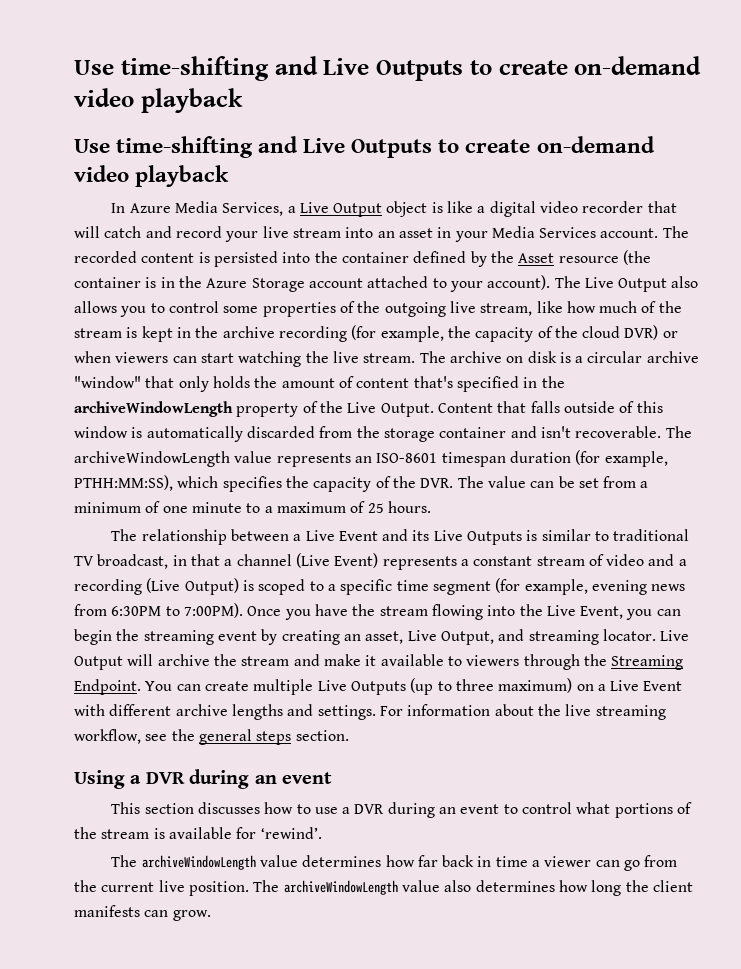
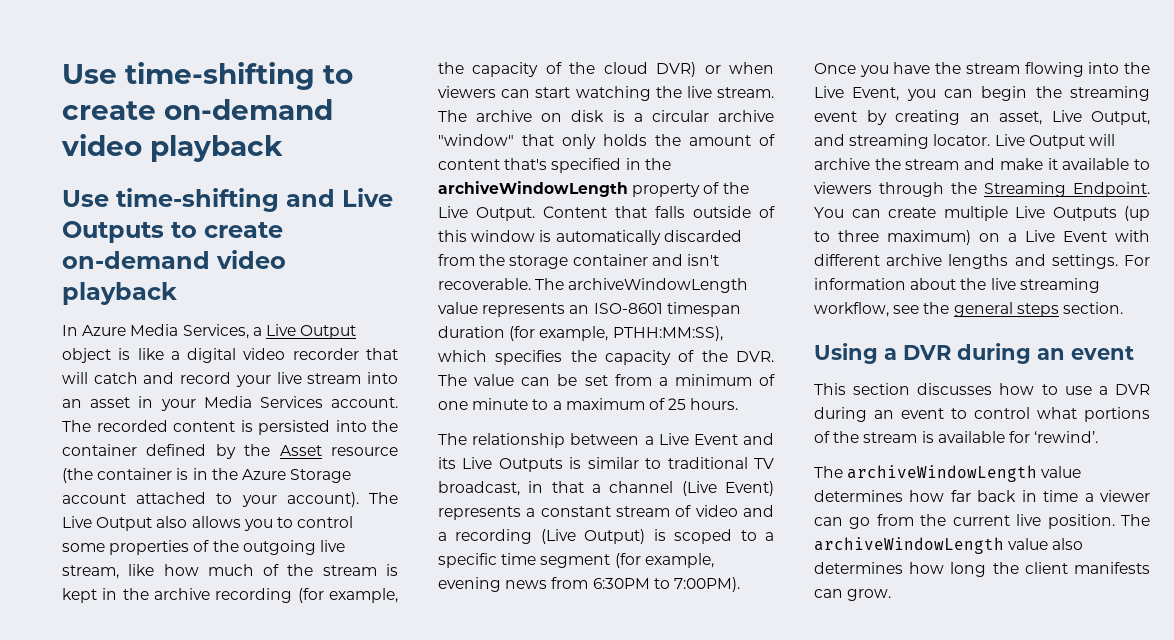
[74,56,463,81] Use time-shifting and Live Outputs -> [62,62,315,90] Use time-shifting

